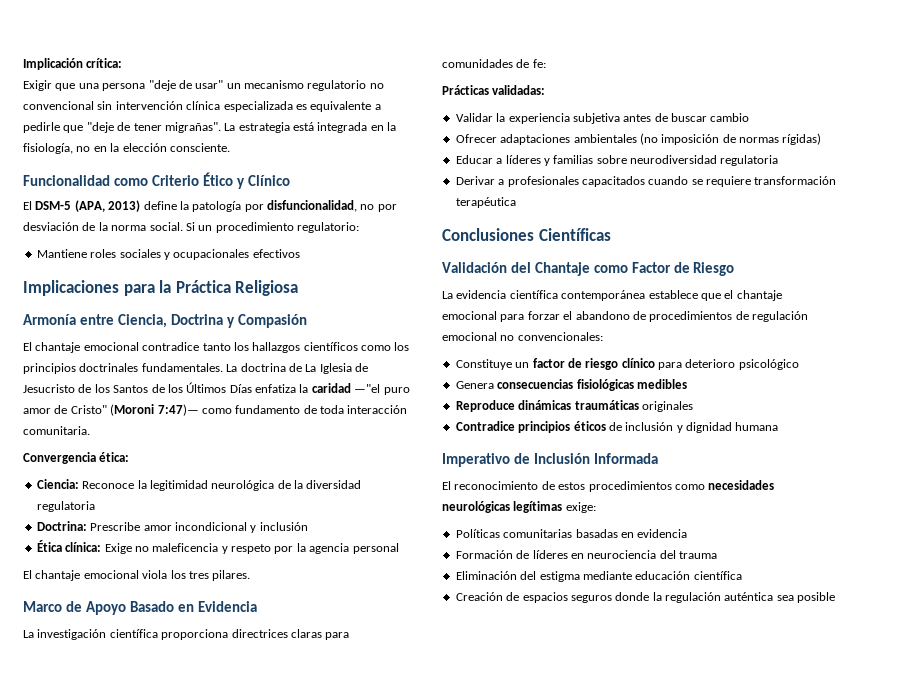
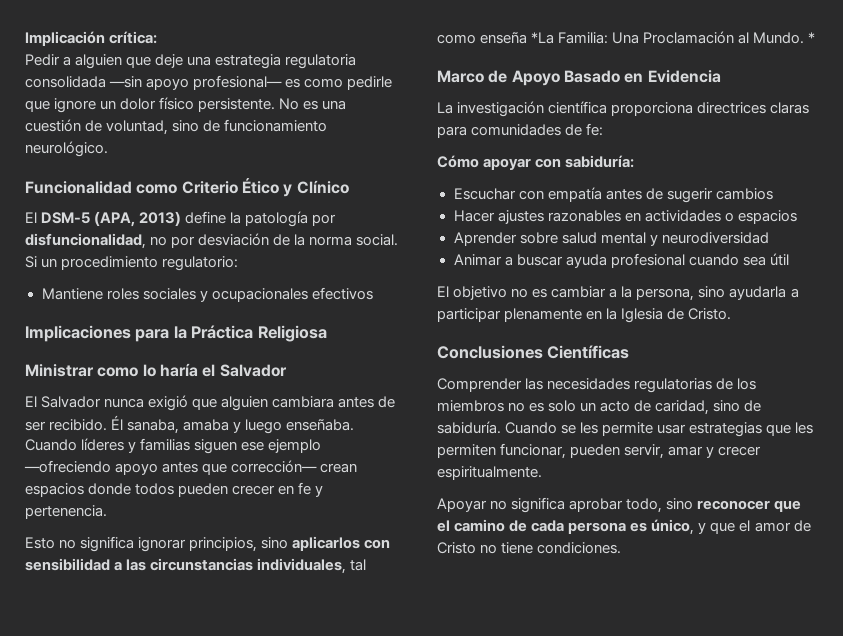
[23,80,384,91] [23,101,381,112] [23,122,397,133] [23,143,230,154] Exigir que una persona "deje de usar" un mecanismo regulatorio no convencional sin intervención clínica especializada es equivalente a pedirle que "deje de tener migrañas". La estrategia está integrada en la fisiología, no en la elección consciente. -> [25,54,357,69] [25,75,393,90] [25,97,347,113] [25,119,328,135] [25,141,108,157] Pedir a alguien que deje una estrategia regulatoria consolidada —sin apoyo profesional— es como pedirle que ignore un dolor físico persistente. No es una cuestión de voluntad, sino de funcionamiento neurológico.
[23,314,307,328] [23,342,410,353] [23,363,368,374] [23,382,410,395] [23,404,408,416] [23,426,90,435] [23,452,130,464] [36,479,362,491] [36,501,95,512] [36,521,308,533] [36,540,399,554] [23,570,251,581] Armonía entre Ciencia, Doctrina y Compasión // El chantaje emocional contradice tanto los hallazgos científicos como los principios doctrinales fundamentales. La doctrina de La Iglesia de Jesucristo de los Santos de los Últimos Días enfatiza la caridad —"el puro amor de Cristo" (Moroni 7:47)— como fundamento de toda interacción comunitaria. // Convergencia ética: // Ciencia: Reconoce la legitimidad neurológica de la diversidad regulatoria // Doctrina: Prescribe amor incondicional y inclusión // Ética clínica: Exige no maleficencia y respeto por la agencia personal // El chantaje emocional viola los tres pilares. -> [25,363,287,377] [25,395,396,411] [25,415,355,434] [25,438,322,454] [24,460,358,475] [25,482,324,497] [25,505,107,519] [25,536,391,552] [25,558,367,574] [437,31,816,44] Ministrar como lo haría el Salvador // El Salvador nunca exigió que alguien cambiara antes de ser recibido. Él sanaba, amaba y luego enseñaba. Cuando líderes y familias siguen ese ejemplo —ofreciendo apoyo antes que corrección— crean espacios donde todos pueden crecer en fe y pertenencia. // Esto no significa ignorar principios, sino aplicarlos con sensibilidad a las circunstancias individuales, tal como enseña *La Familia: Una Proclamación al Mundo. *
[442,85,546,95] [455,113,750,124] [455,133,822,145] [455,155,779,166] [455,176,837,187] [455,197,516,208] [442,228,611,241] [442,262,735,276] [442,290,782,301] [442,311,808,322] [442,332,603,341] [455,358,799,370] [455,379,687,391] [455,400,693,412] [455,421,779,433] [442,453,658,467] [442,480,775,492] [442,501,596,513] [455,529,688,538] [455,550,717,559] [455,571,742,582] [455,592,836,603] Prácticas validadas: // Validar la experiencia subjetiva antes de buscar cambio // Ofrecer adaptaciones ambientales (no imposición de normas rígidas) // Educar a líderes y familias sobre neurodiversidad regulatoria // Derivar a profesionales capacitados cuando se requiere transformación terapéutica // Conclusiones Científicas // Validación del Chantaje como Factor de Riesgo // La evidencia científica contemporánea establece que el chantaje emocional para forzar el abandono de procedimientos de regulación emocional no convencionales: // Constituye un factor de riesgo clínico para deterioro psicológico // Genera consecuencias fisiológicas medibles // Reproduce dinámicas traumáticas originales // Contradice principios éticos de inclusión y dignidad humana // Imperativo de Inclusión Informada // El reconocimiento de estos procedimientos como necesidades neurológicas legítimas exige: // Políticas comunitarias basadas en evidencia // Formación de líderes en neurociencia del trauma // Eliminación del estigma mediante educación científica // Creación de espacios seguros donde la regulación auténtica sea posible -> [437,155,635,170] [453,187,773,203] [453,210,797,224] [453,232,769,246] [453,253,789,268] [437,286,799,301] [437,308,732,323] [437,345,630,359] [437,378,757,393] [437,400,762,415] [437,421,814,437] [437,443,762,459] [437,466,542,480] [437,497,802,513] [437,519,811,535] [437,542,622,554] Cómo apoyar con sabiduría: // Escuchar con empatía antes de sugerir cambios // Hacer ajustes razonables en actividades o espacios // Aprender sobre salud mental y neurodiversidad // Animar a buscar ayuda profesional cuando sea útil // El objetivo no es cambiar a la persona, sino ayudarla a participar plenamente en la Iglesia de Cristo. // Conclusiones Científicas // Comprender las necesidades regulatorias de los miembros no es solo un acto de caridad, sino de sabiduría. Cuando se les permite usar estrategias que les permiten funcionar, pueden servir, amar y crecer espiritualmente. // Apoyar no significa aprobar todo, sino reconocer que el camino de cada persona es único, y que el amor de Cristo no tiene condiciones.

